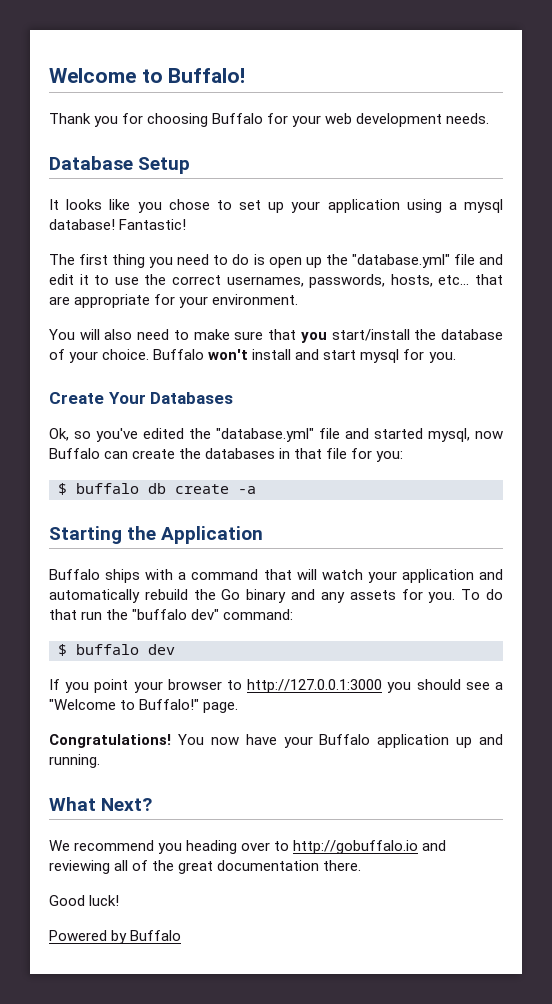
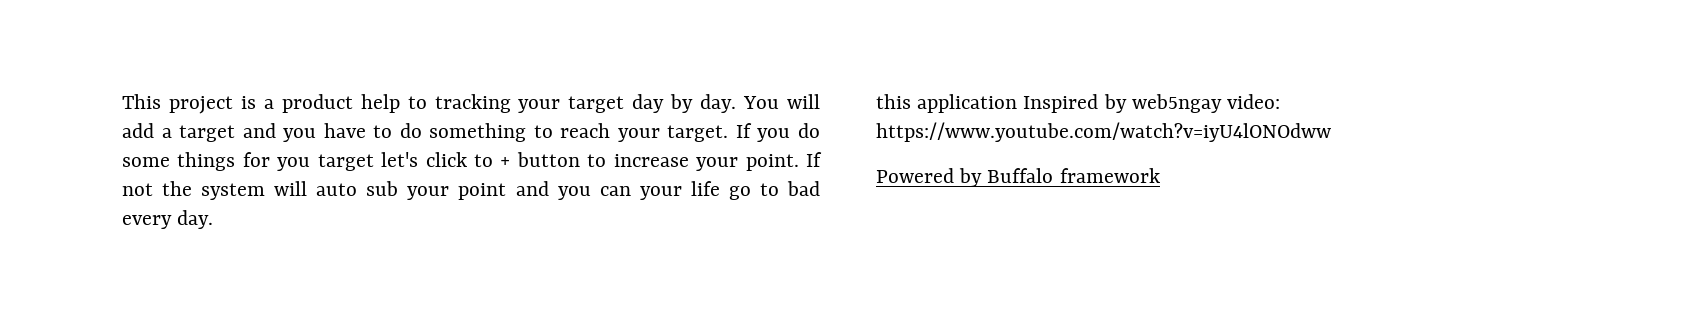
[49,68,246,83] [49,113,490,127] [49,156,191,174] [49,199,504,213] [49,219,187,230] [49,254,504,268] [49,274,504,288] [49,294,299,308] [49,329,504,343] [49,349,456,363] [49,392,234,404] [49,428,503,442] [49,448,404,462] [58,483,256,495] [49,526,264,544] [49,569,504,583] [49,589,503,603] [49,609,294,620] [58,644,175,656] [49,679,503,693] [49,699,239,713] [49,734,503,748] [49,754,100,768] [49,797,153,811] [49,840,447,854] [49,860,362,874] [49,895,120,906] Welcome to Buffalo! // Thank you for choosing Buffalo for your web development needs. // Database Setup // It looks like you chose to set up your application using a mysql database! Fantastic! // The first thing you need to do is open up the "database.yml" file and edit it to use the correct usernames, passwords, hosts, etc... that are appropriate for your environment. // You will also need to make sure that you start/install the database of your choice. Buffalo won't install and start mysql for you. // Create Your Databases // Ok, so you've edited the "database.yml" file and started mysql, now Buffalo can create the databases in that file for you: // $ buffalo db create -a // Starting the Application // Buffalo ships with a command that will watch your application and automatically rebuild the Go binary and any assets for you. To do that run the "buffalo dev" command: // $ buffalo dev // If you point your browser to http://127.0.0.1:3000 you should see a "Welcome to Buffalo!" page. // Congratulations! You now have your Buffalo application up and running. // What Next? // We recommend you heading over to http://gobuffalo.io and reviewing all of the great documentation there. // Good luck! -> [122,94,821,114] [122,123,820,142] [122,152,823,171] [122,181,821,200] [122,210,214,229] [876,94,1281,113] [876,122,1331,142] This project is a product help to tracking your target day by day. You will add a target and you have to do something to reach your target. If you do some things for you target let's click to + button to increase your point. If not the system will auto sub your point and you can your life go to bad every day. // this application Inspired by web5ngay video: https://www.youtube.com/watch?v=iyU4lONOdww
(182, 935) none -> [1059,168,1160,183] framework

